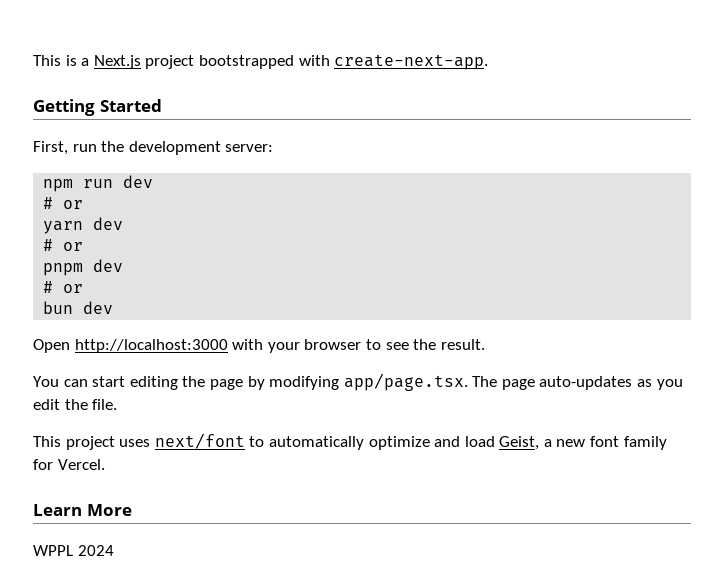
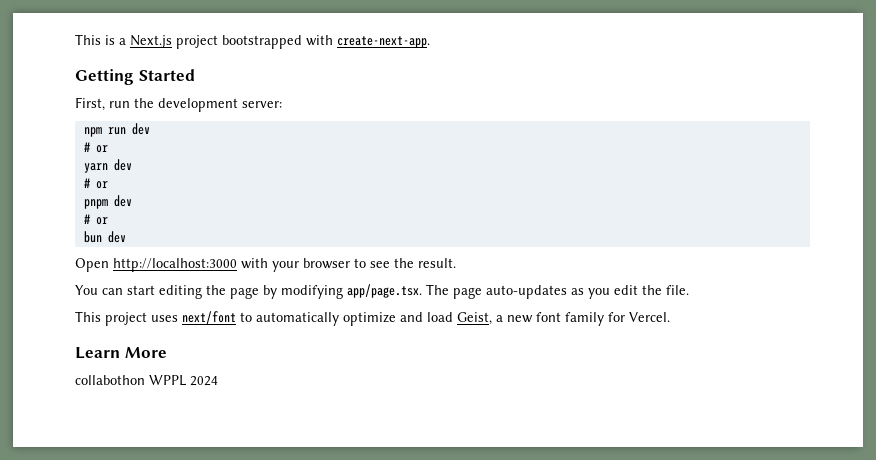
(132, 510) none -> [75,375,145,385] collabothon

